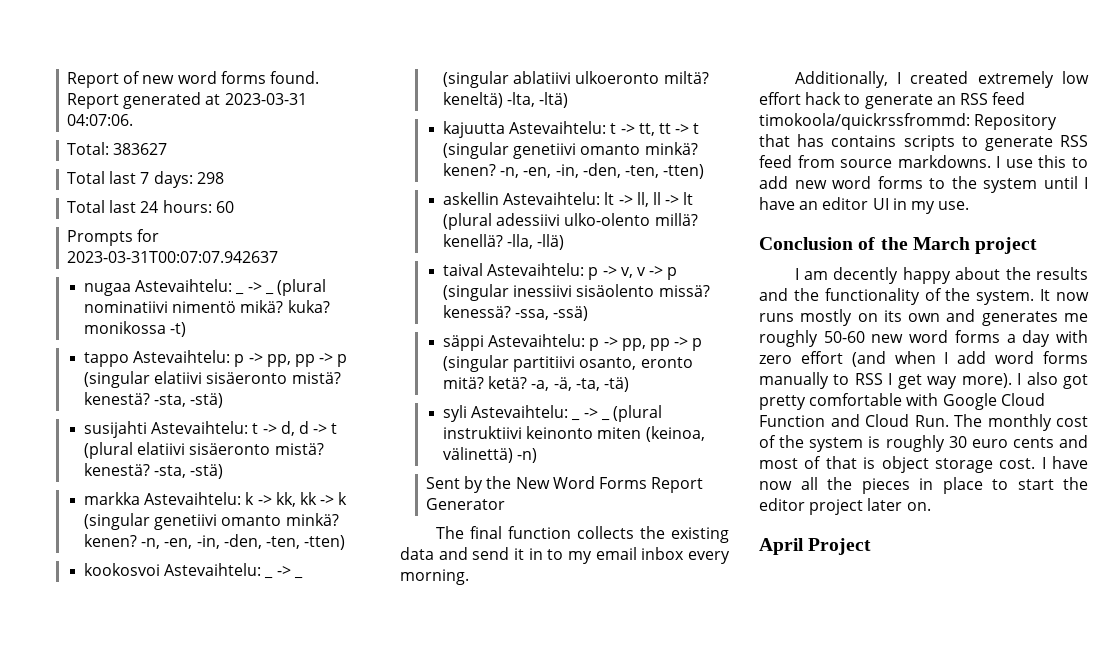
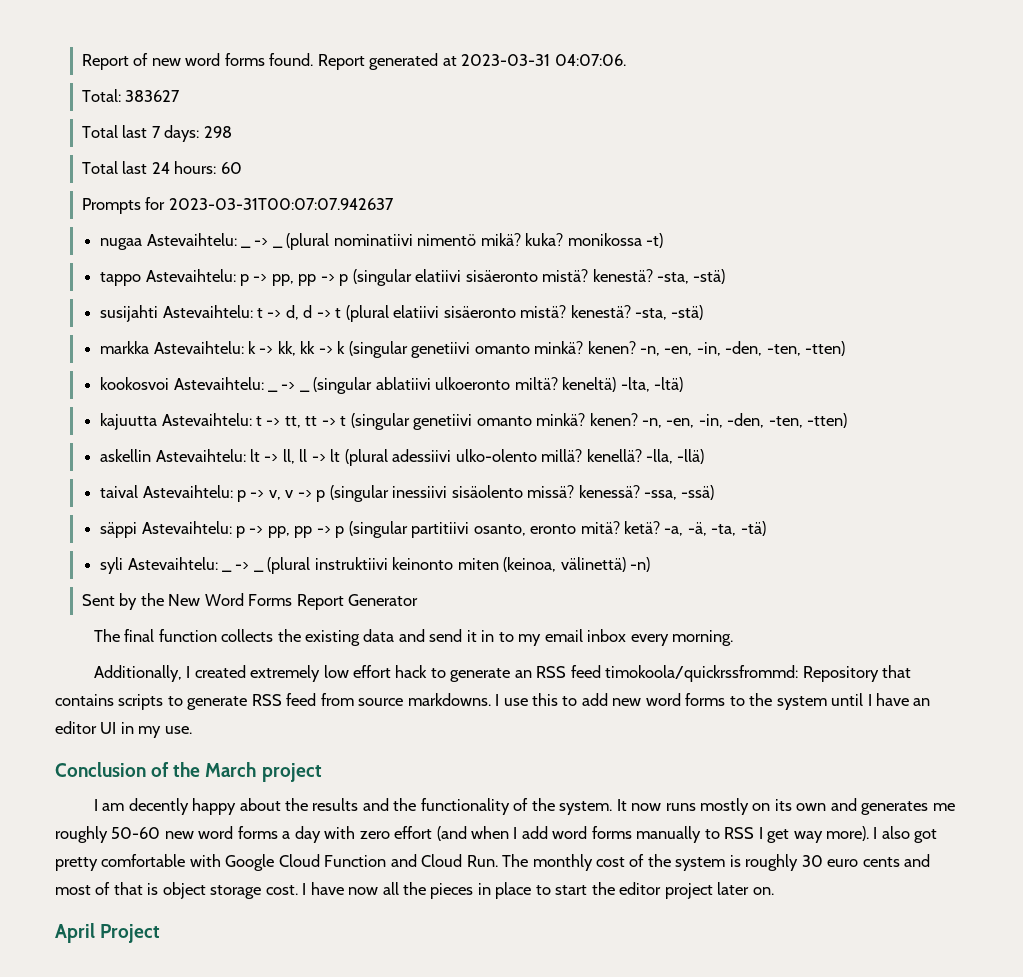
[797,134,825,147] has -> (912, 671) none

